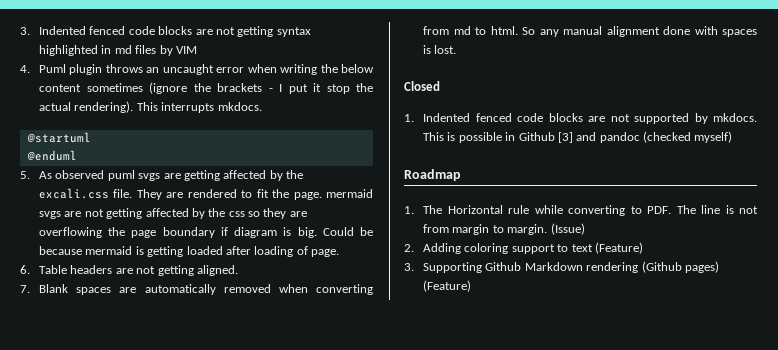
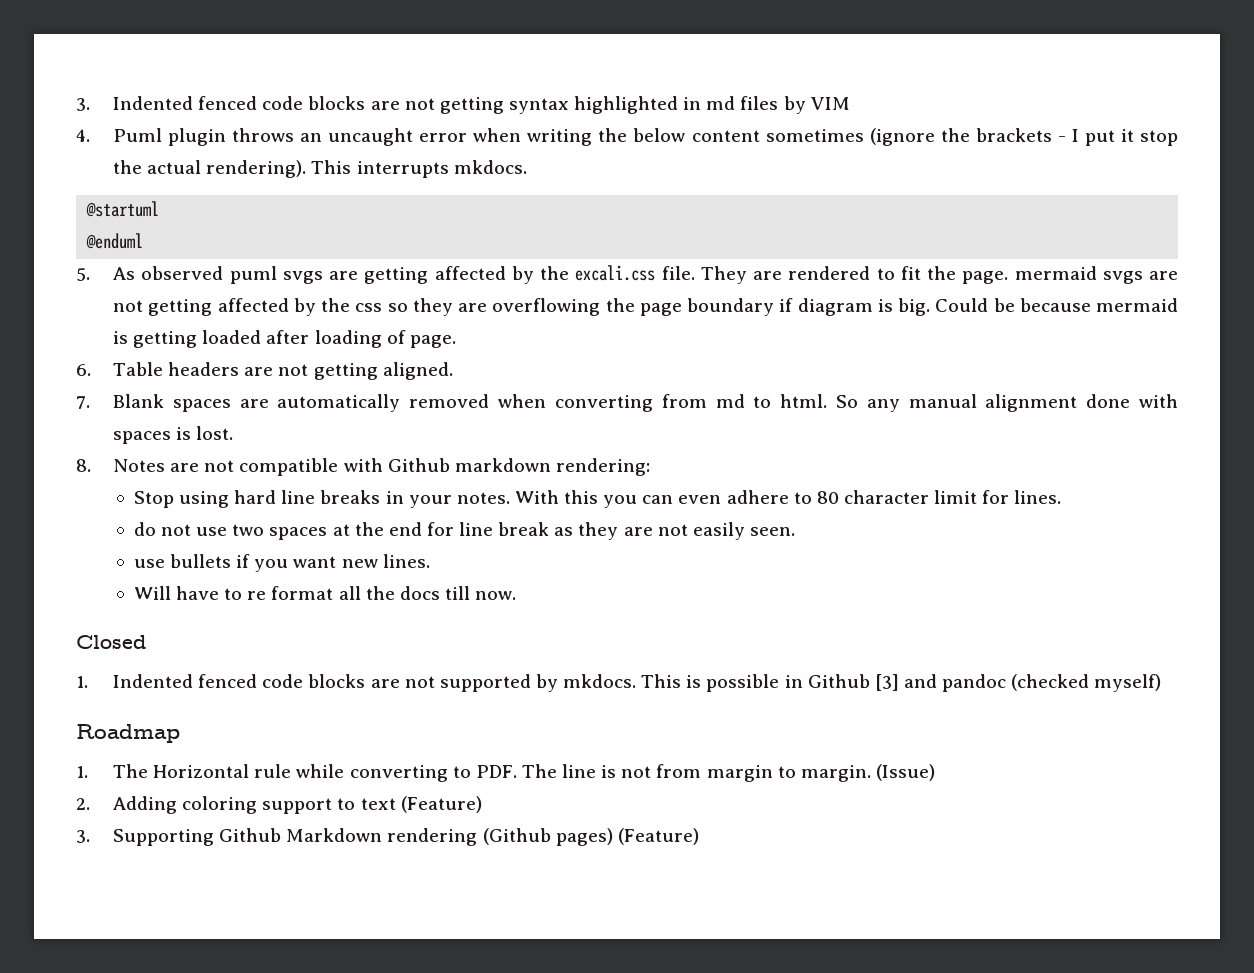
(457, 49) none -> [76,458,650,476] [133,490,1062,508] [133,522,795,540] [133,554,430,572] [133,586,517,600] // 8. Notes are not compatible with Github markdown rendering: // Stop using hard line breaks in your notes. With this you can even adhere to 80 character limit for lines. // do not use two spaces at the end for line break as they are not easily seen. // use bullets if you want new lines. // Will have to re format all the docs till now.

